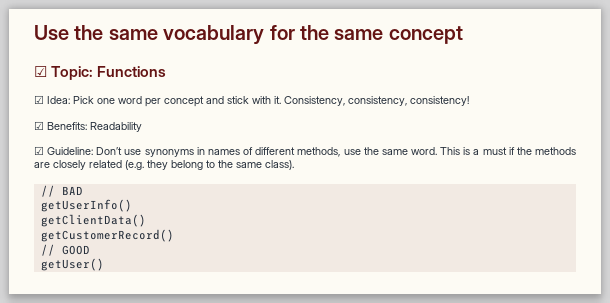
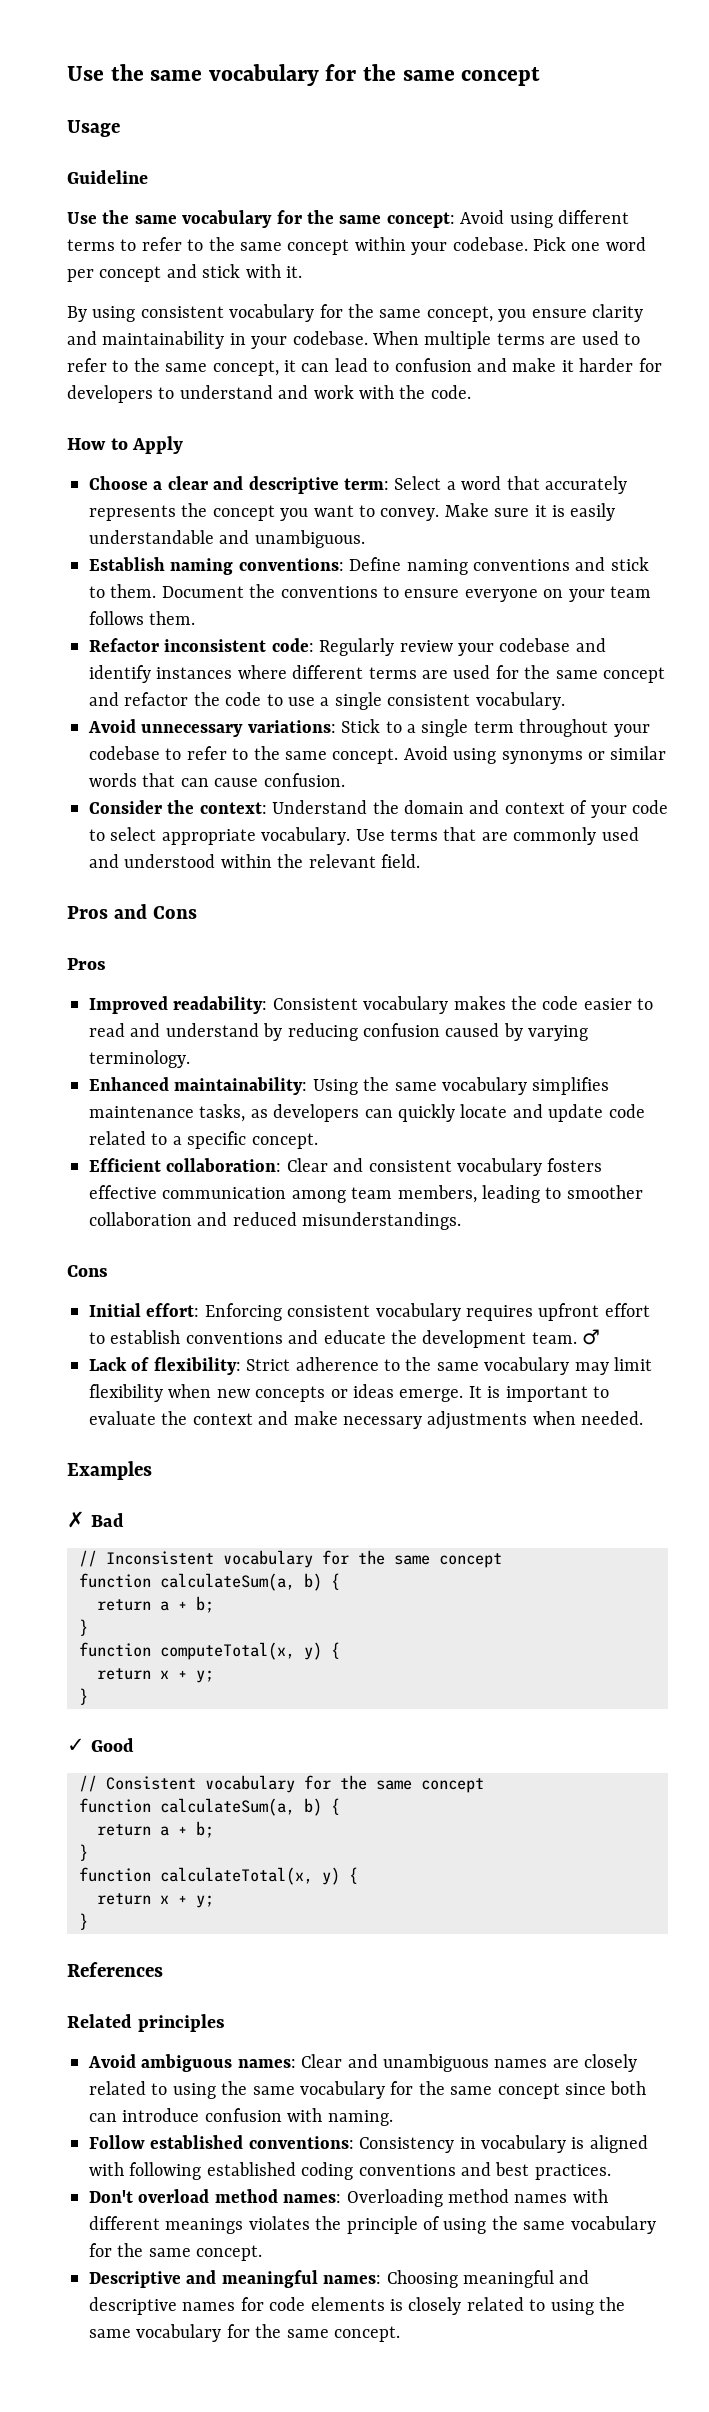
[34,66,167,80] [34,95,70,104] ☑ Topic: Functions // ☑ Idea: -> [67,120,120,137] [67,170,148,184] [67,210,629,228] [67,237,528,255] Usage // Guideline // Use the same vocabulary for the same concept: Avoid using different terms to refer to the same concept within your codebase.
[284,96,469,106] [34,121,142,132] [34,146,576,157] [34,160,294,170] [40,185,83,197] [40,199,132,212] [40,214,146,227] [40,229,174,242] [40,244,90,256] [40,258,104,271] Consistency, consistency, consistency! // ☑ Benefits: Readability // ☑ Guideline: Don’t use synonyms in names of different methods, use the same word. This is a must if the methods are closely related (e.g. they belong to the same class). // // BAD // getUserInfo() // getClientData() // getCustomerRecord() // // GOOD // getUser() -> [67,304,643,322] [67,331,640,349] [67,358,662,376] [67,385,471,403] [67,436,184,454] [89,476,627,494] [89,503,616,521] [89,530,365,548] [89,557,649,575] [89,584,651,602] [89,611,196,625] [89,638,606,656] [89,665,665,683] [89,692,565,710] [88,719,650,737] [89,746,667,764] [89,773,345,787] [89,800,668,818] [89,827,639,845] [89,854,420,868] [67,904,197,919] [67,958,106,970] [89,996,654,1014] [89,1023,589,1041] [89,1050,190,1068] [89,1077,610,1095] [89,1104,645,1122] [89,1131,318,1149] [89,1158,603,1176] [89,1185,643,1203] [89,1212,462,1230] [67,1265,108,1277] [89,1303,650,1321] [89,1329,601,1348] [89,1357,652,1375] [89,1384,609,1402] [89,1411,644,1430] [67,1461,152,1480] [67,1511,124,1528] [79,1550,502,1568] [79,1573,340,1591] [97,1596,214,1613] [79,1619,88,1636] [79,1642,340,1660] [97,1668,214,1683] [79,1688,88,1705] [67,1738,134,1752] [79,1775,484,1793] [79,1798,340,1816] [97,1821,214,1838] [79,1844,88,1861] [79,1867,358,1885] [97,1893,214,1908] [79,1913,88,1930] [67,1962,163,1977] [67,2014,225,2032] [88,2054,638,2072] [89,2081,647,2099] [89,2108,393,2126] [89,2135,648,2153] [89,2162,611,2180] [89,2189,608,2207] [89,2216,656,2234] [89,2243,263,2261] [89,2270,590,2288] [89,2297,625,2315] [89,2324,400,2342] // By using consistent vocabulary for the same concept, you ensure clarity and maintainability in your codebase. When multiple terms are used to refer to the same concept, it can lead to confusion and make it harder for developers to understand and work with the code. // How to Apply // Choose a clear and descriptive term: Select a word that accurately represents the concept you want to convey. Make sure it is easily understandable and unambiguous. // Establish naming conventions: Define naming conventions and stick to them. Document the conventions to ensure everyone on your team follows them. // Refactor inconsistent code: Regularly review your codebase and identify instances where different terms are used for the same concept and refactor the code to use a single consistent vocabulary. // Avoid unnecessary variations: Stick to a single term throughout your codebase to refer to the same concept. Avoid using synonyms or similar words that can cause confusion. // Consider the context: Understand the domain and context of your code to select appropriate vocabulary. Use terms that are commonly used and understood within the relevant field. // Pros and Cons // Pros // Improved readability: Consistent vocabulary makes the code easier to read and understand by reducing confusion caused by varying terminology. // Enhanced maintainability: Using the same vocabulary simplifies maintenance tasks, as developers can quickly locate and update code related to a specific concept. // Efficient collaboration: Clear and consistent vocabulary fosters effective communication among team members, leading to smoother collaboration and reduced misunderstandings. // Cons // Initial effort: Enforcing consistent vocabulary requires upfront effort to establish conventions and educate the development team. ♂ // Lack of flexibility: Strict adherence to the same vocabulary may limit flexibility when new concepts or ideas emerge. It is important to evaluate the context and make necessary adjustments when needed. // Examples // ✗ Bad // // Inconsistent vocabulary for the same concept // function calculateSum(a, b) { // return a + b; // } // function computeTotal(x, y) { // return x + y; // } // ✓ Good // // Consistent vocabulary for the same concept // function calculateSum(a, b) { // return a + b; // } // function calculateTotal(x, y) { // return x + y; // } // References // Related principles // Avoid ambiguous names: Clear and unambiguous names are closely related to using the same vocabulary for the same concept since both can introduce confusion with naming. // Follow established conventions: Consistency in vocabulary is aligned with following established coding conventions and best practices. // Don't overload method names: Overloading method names with different meanings violates the principle of using the same vocabulary for the same concept. // Descriptive and meaningful names: Choosing meaningful and descriptive names for code elements is closely related to using the same vocabulary for the same concept.

